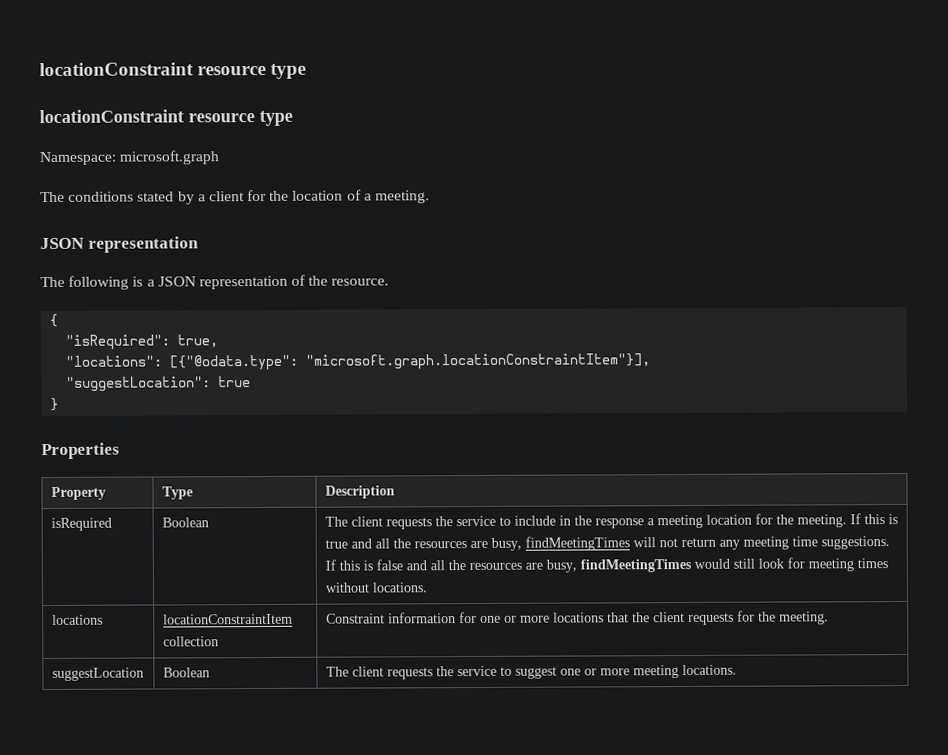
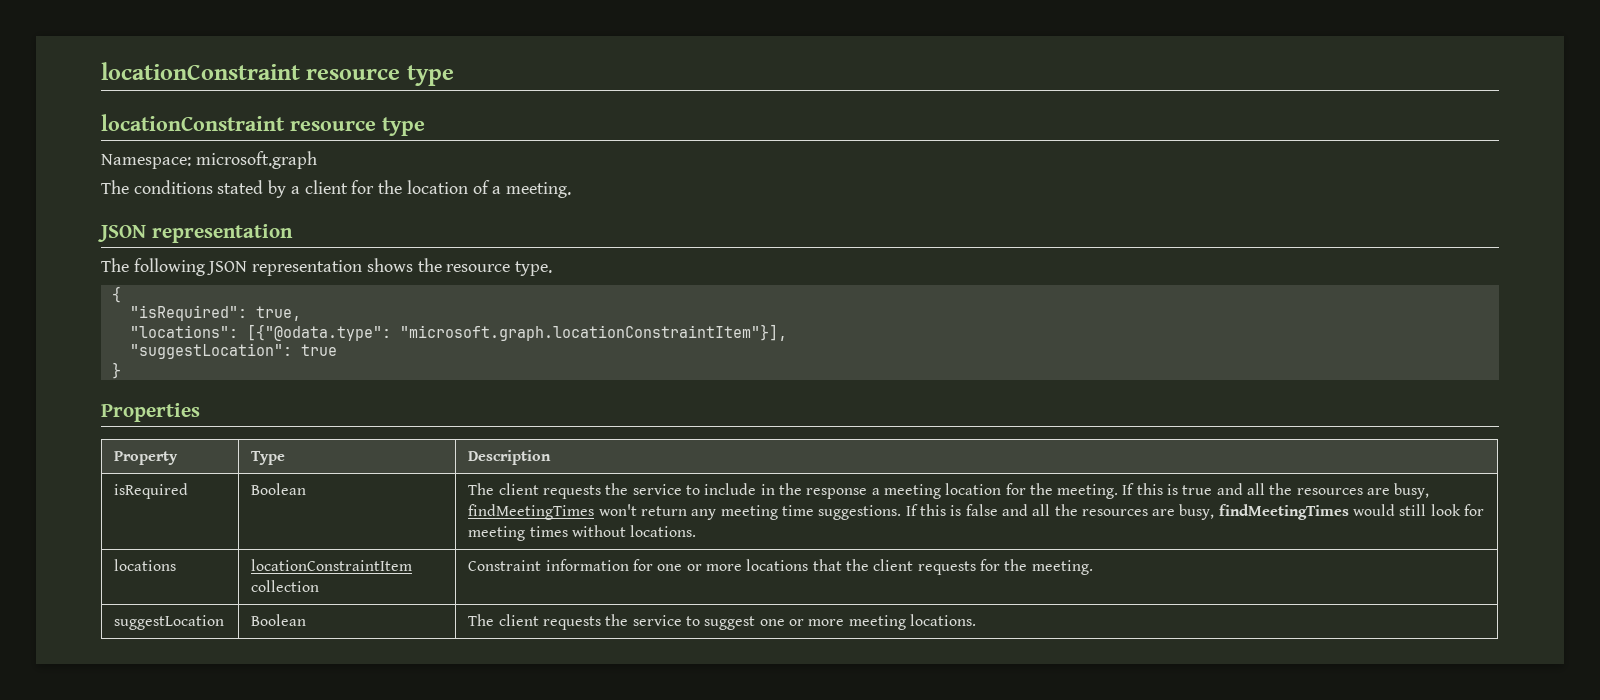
[132,274,390,290] is a JSON representation of the resource. -> [207,258,553,276] JSON representation shows the resource type.
[632,537,678,548] will not -> [598,504,637,516] won't

